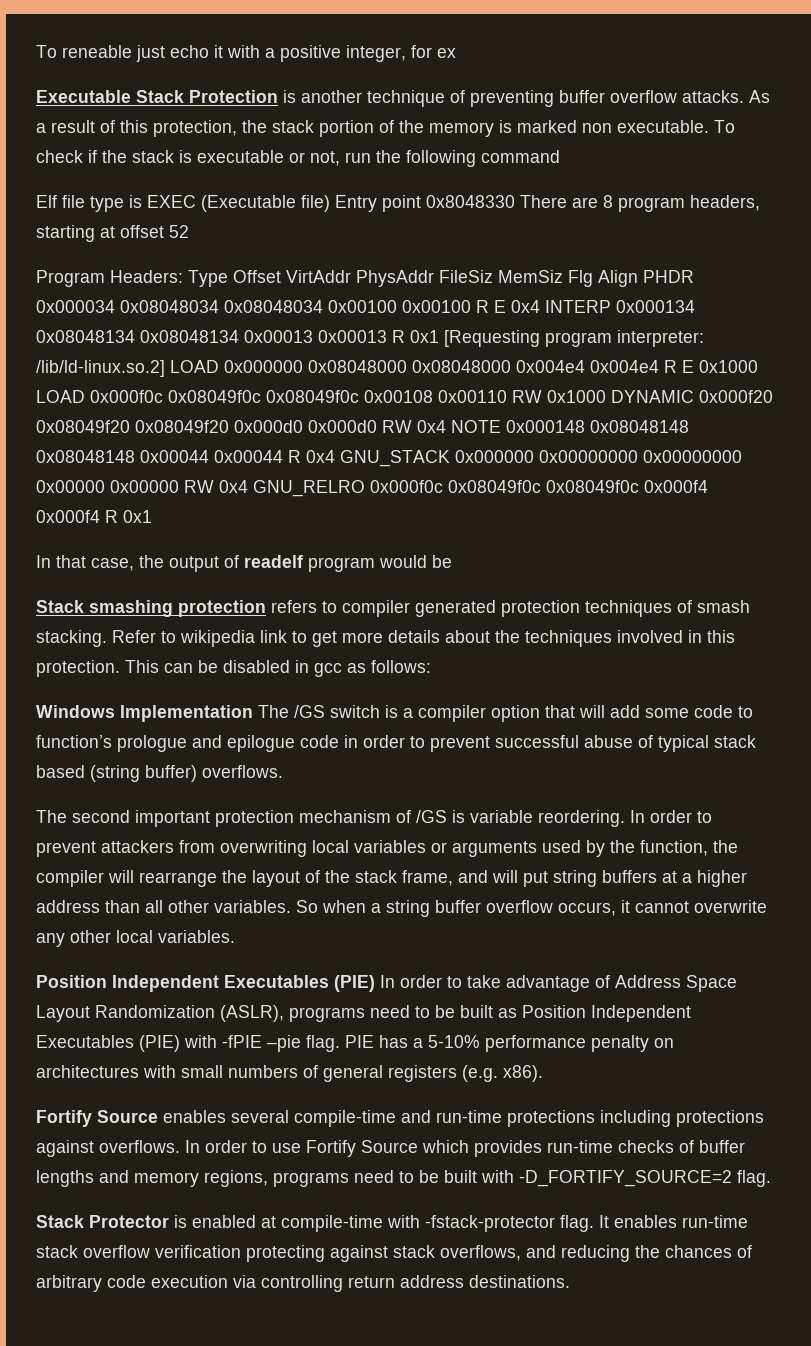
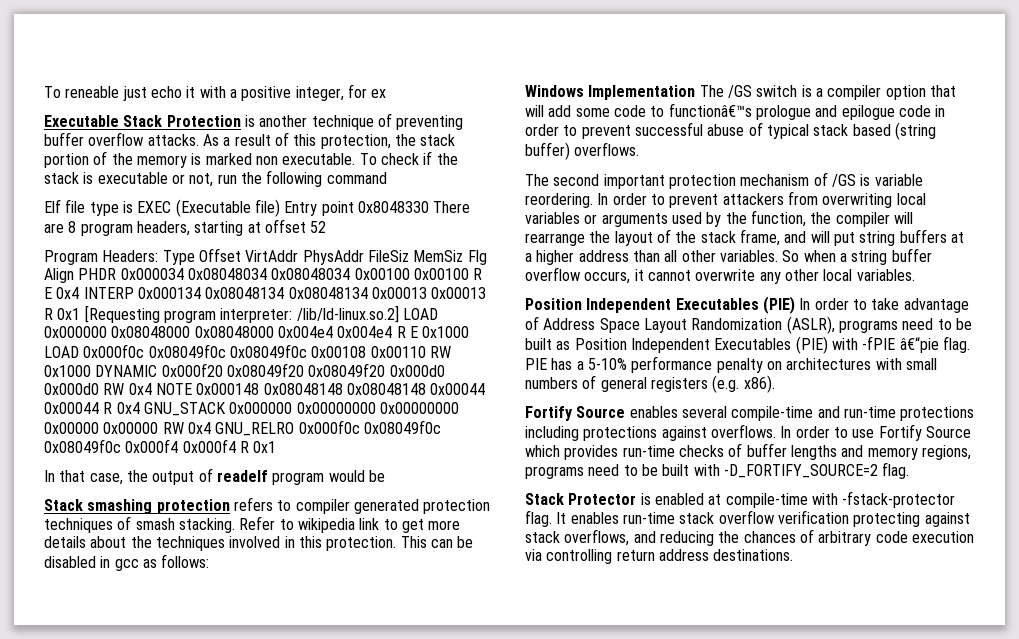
[36,735,112,748] function’s -> [668,103,752,117] functionâ€™s
[267,1035,301,1052] –pie -> [899,337,939,353] â€“pie

